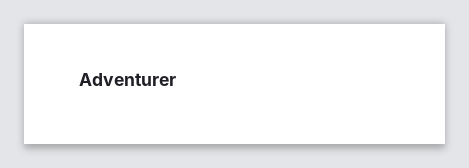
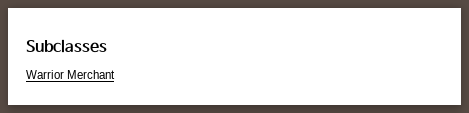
[79,73,176,86] Adventurer -> [26,39,107,53] [26,70,116,79] Subclasses // Warrior Merchant

